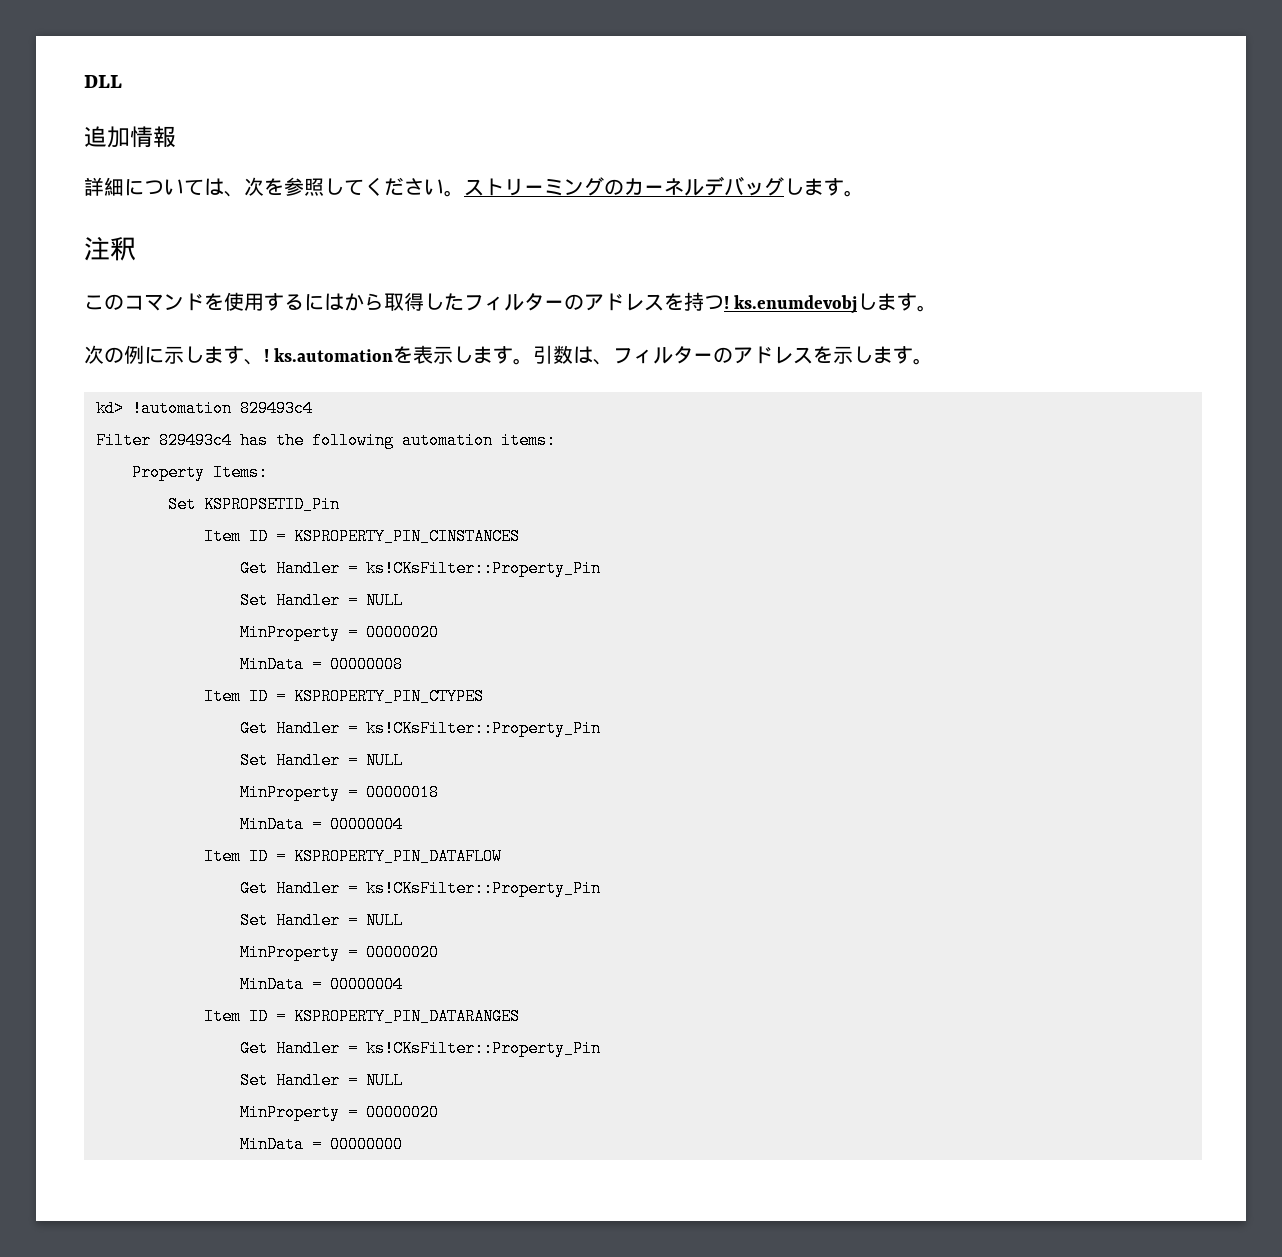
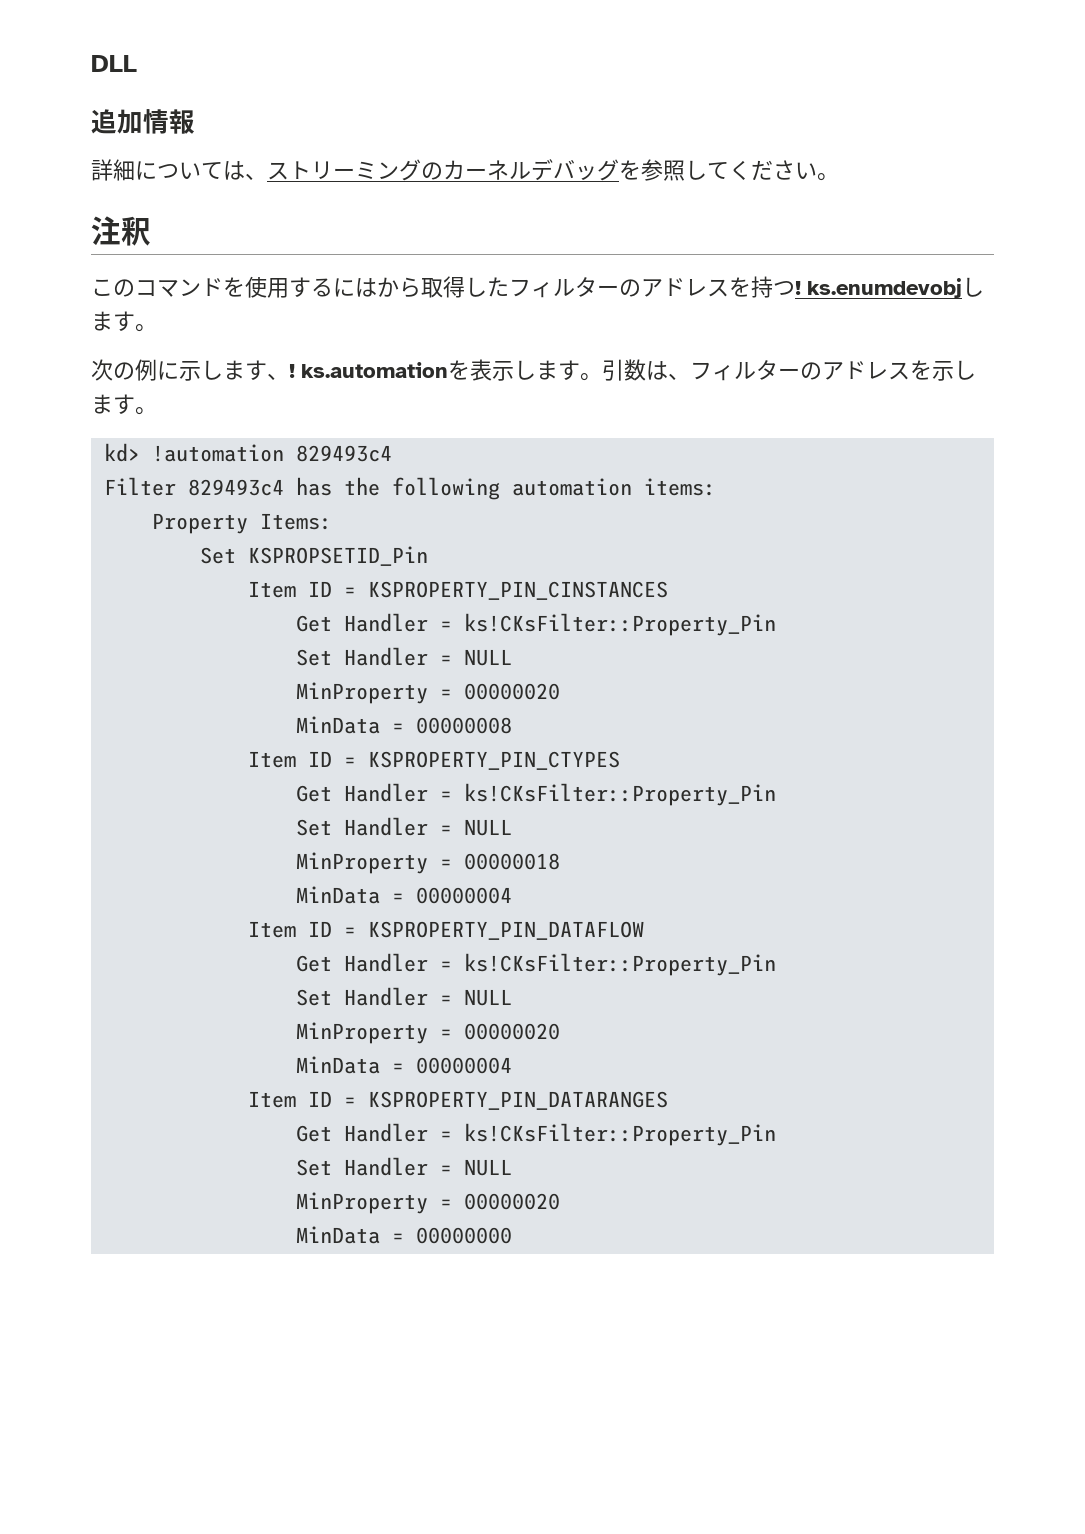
[244,177,464,197] 次を参照してください。 -> (267, 176) none
[784,178,844,196] します -> [619,159,817,181] を参照してください

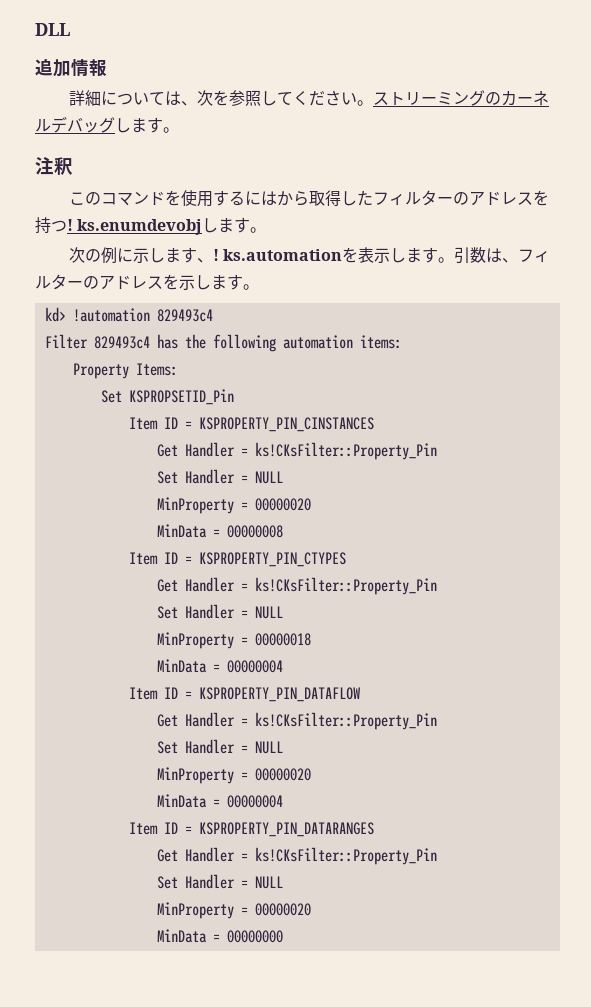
(267, 176) none -> [196,90,373,106] 次を参照してください。
[619,159,817,181] を参照してください -> [115,117,163,133] します

